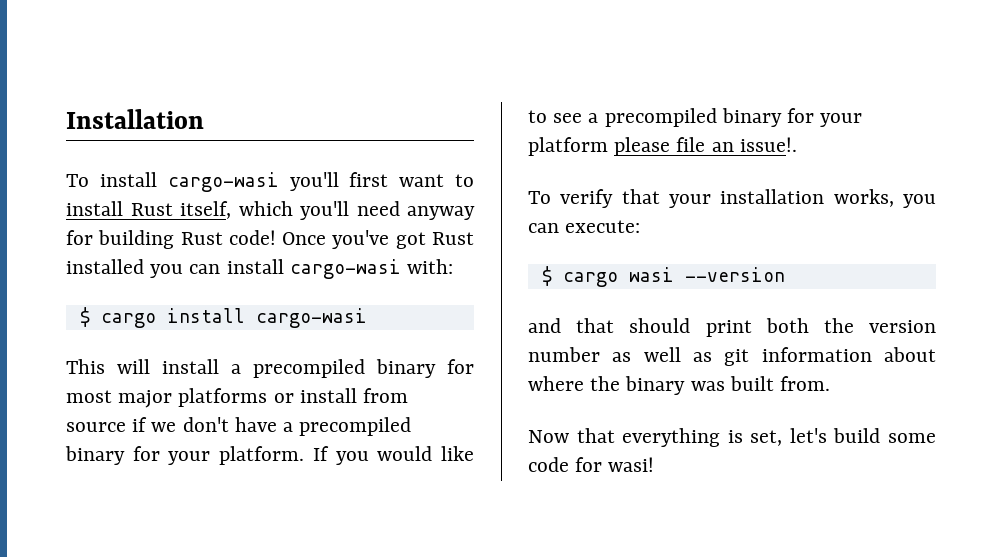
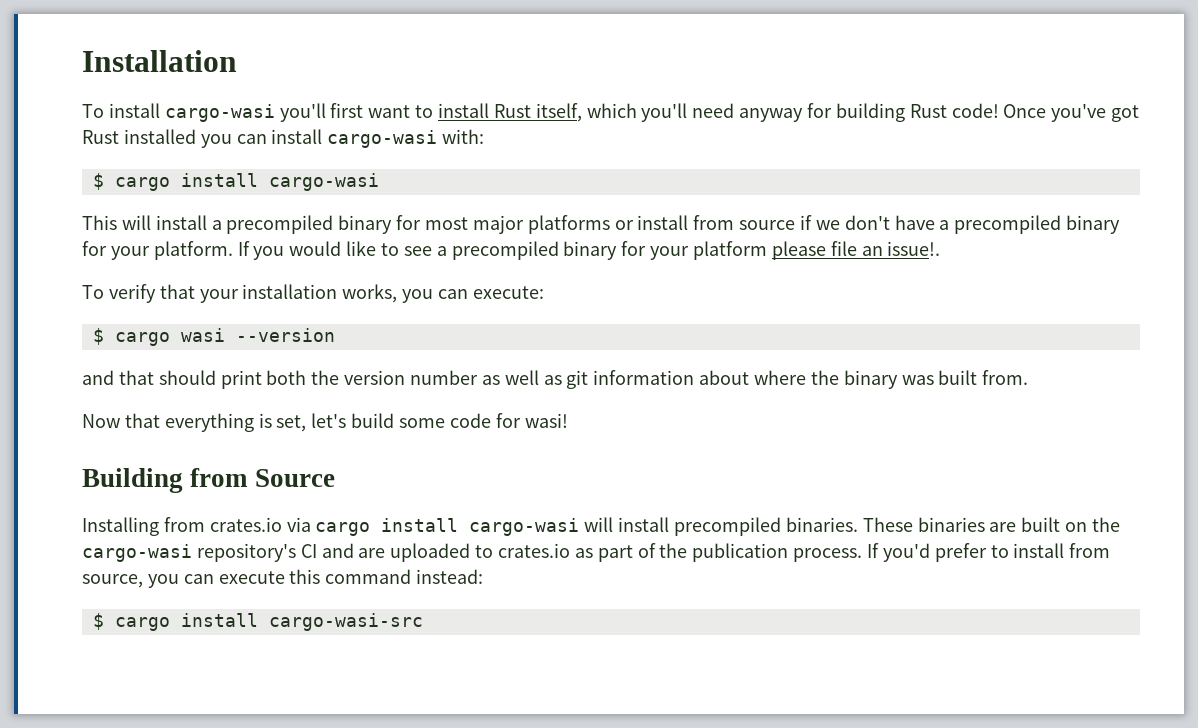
(655, 464) none -> [82,468,335,493] [82,517,1121,536] [82,543,1111,562] [82,569,484,588] [92,613,423,631] // Building from Source // Installing from crates.io via cargo install cargo-wasi will install precompiled binaries. These binaries are built on the cargo-wasi repository's CI and are uploaded to crates.io as part of the publication process. If you'd prefer to install from source, you can execute this command instead: // $ cargo install cargo-wasi-src

